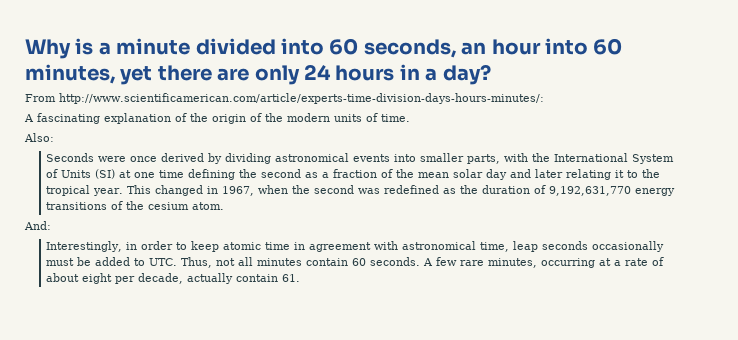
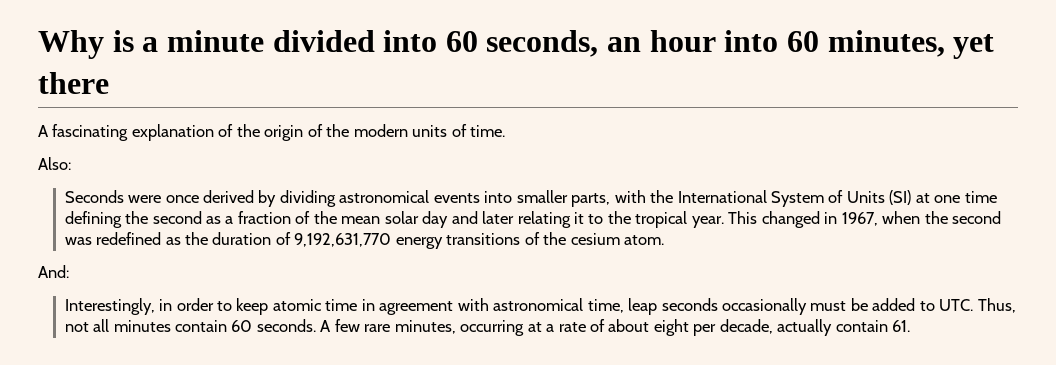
[217,64,491,85] [25,93,544,104] are only 24 hours in a day? // From http://www.scientificamerican.com/article/experts-time-division-days-hours-minutes/: -> (109, 83) none

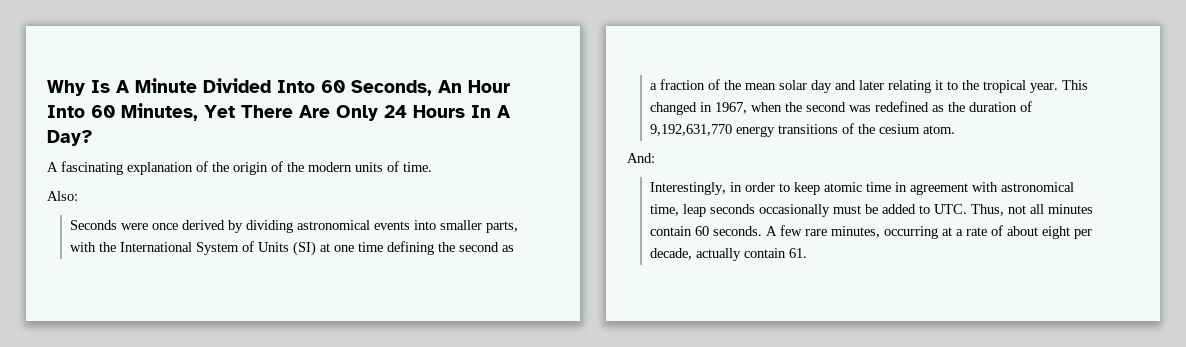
[112,30,995,59] [38,72,109,94] is a minute divided into 60 seconds, an hour into 60 minutes, yet there -> [91,78,510,96] [47,103,511,121] [47,130,93,146] Is A Minute Divided Into 60 Seconds, An Hour Into 60 Minutes, Yet There Are Only 24 Hours In A Day?

